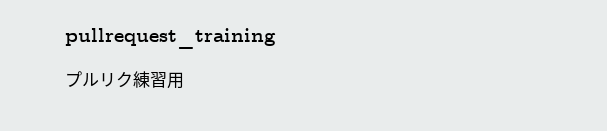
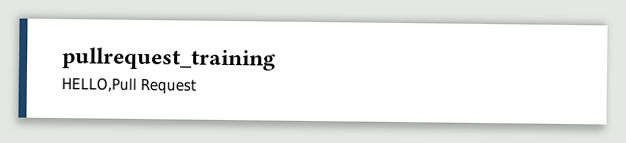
[65,71,184,89] プルリク練習用 -> [61,77,196,95] HELLO,Pull Request

